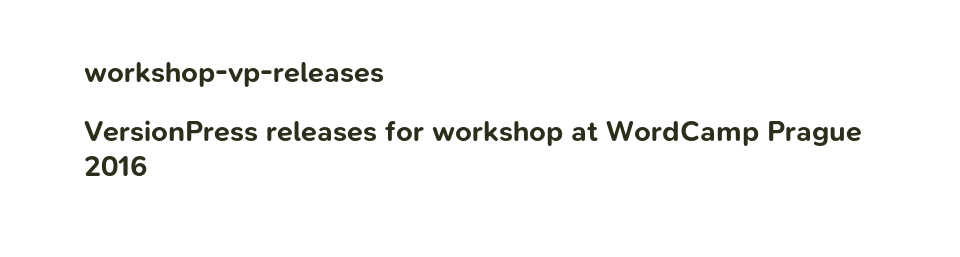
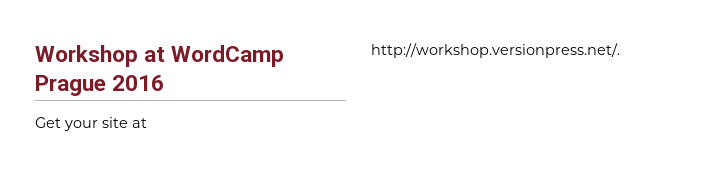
[84,62,384,87] [84,120,563,146] workshop-vp-releases // VersionPress releases for workshop -> [35,45,138,67] Workshop
(147, 165) none -> [35,117,147,131] [371,43,620,58] // Get your site at http://workshop.versionpress.net/.

